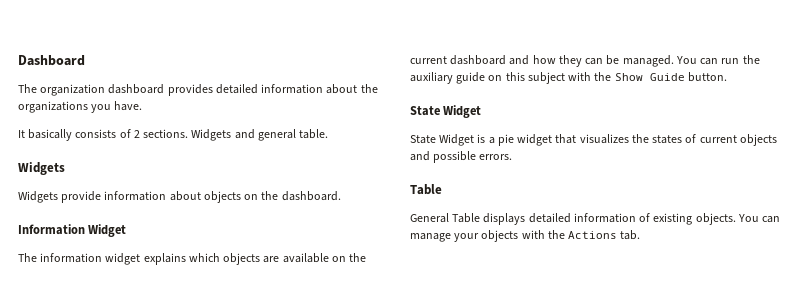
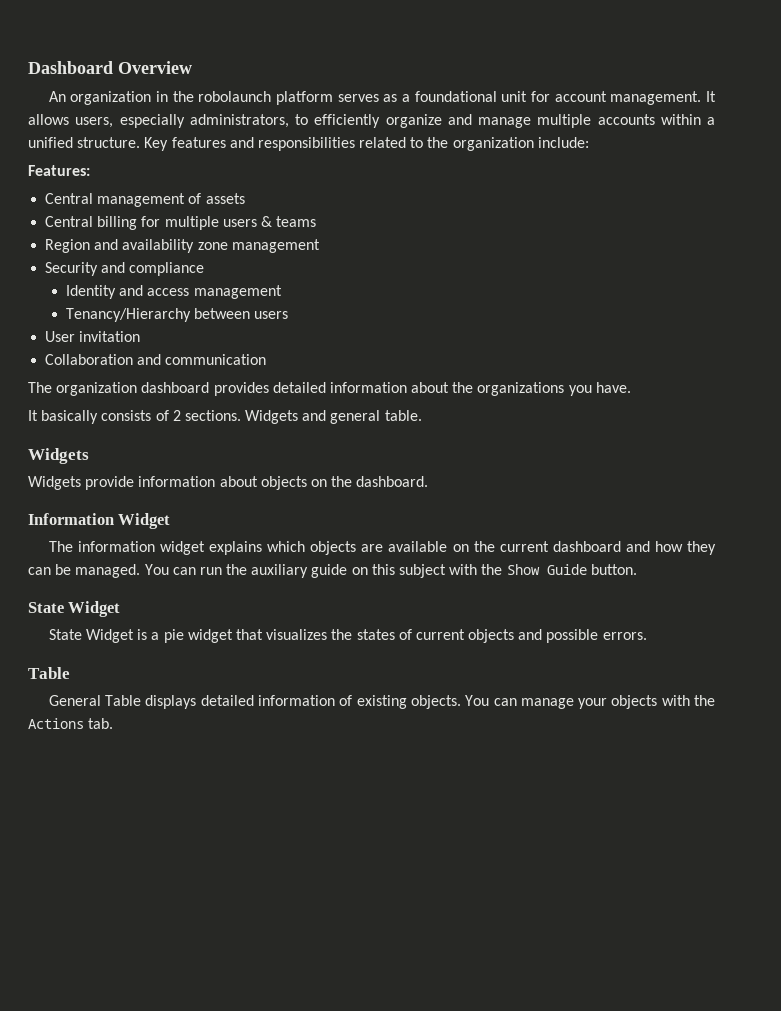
(85, 60) none -> [118,61,192,74] [48,91,716,105] [28,114,715,128] [28,137,589,151] [28,165,90,176] [45,193,245,207] [45,216,317,230] [45,239,320,253] [45,262,205,276] [66,285,282,299] [66,308,289,322] [45,331,141,342] [45,354,267,365] Overview // An organization in the robolaunch platform serves as a foundational unit for account management. It allows users, especially administrators, to efficiently organize and manage multiple accounts within a unified structure. Key features and responsibilities related to the organization include: // Features: // Central management of assets // Central billing for multiple users & teams // Region and availability zone management // Security and compliance // Identity and access management // Tenancy/Hierarchy between users // User invitation // Collaboration and communication

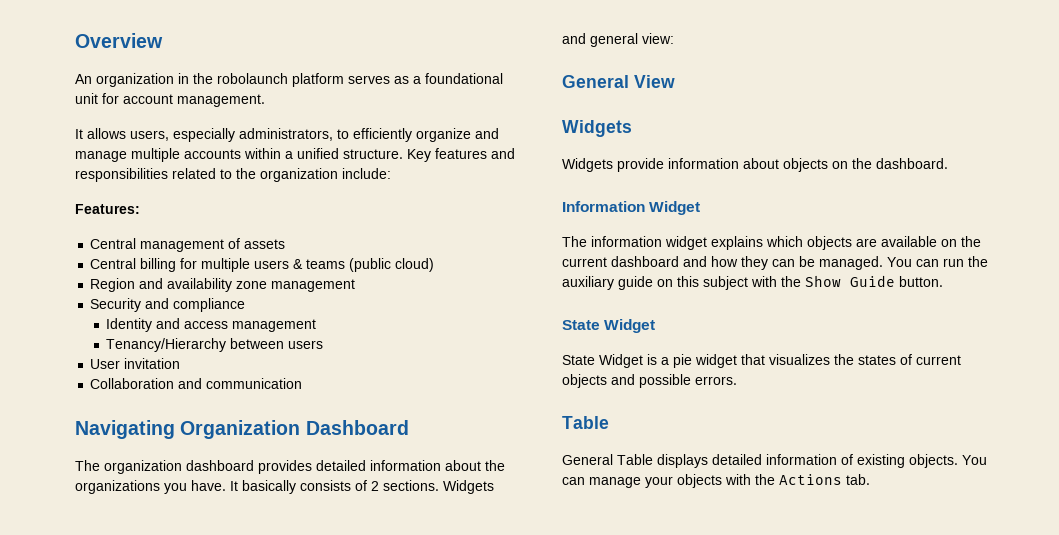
[28,61,113,74] Dashboard -> (75, 40) none
(702, 98) none -> (265, 100) //
(317, 221) none -> [349,258,435,272] (public cloud)
(267, 359) none -> [75,420,409,439] // Navigating Organization Dashboard
(631, 387) // -> (226, 485) none
[384,410,422,421] table. -> [642,33,674,44] [562,75,675,88] view: // General View

